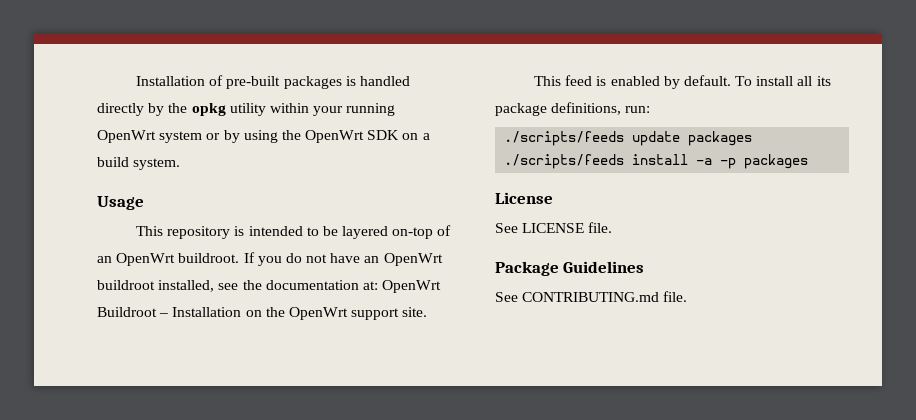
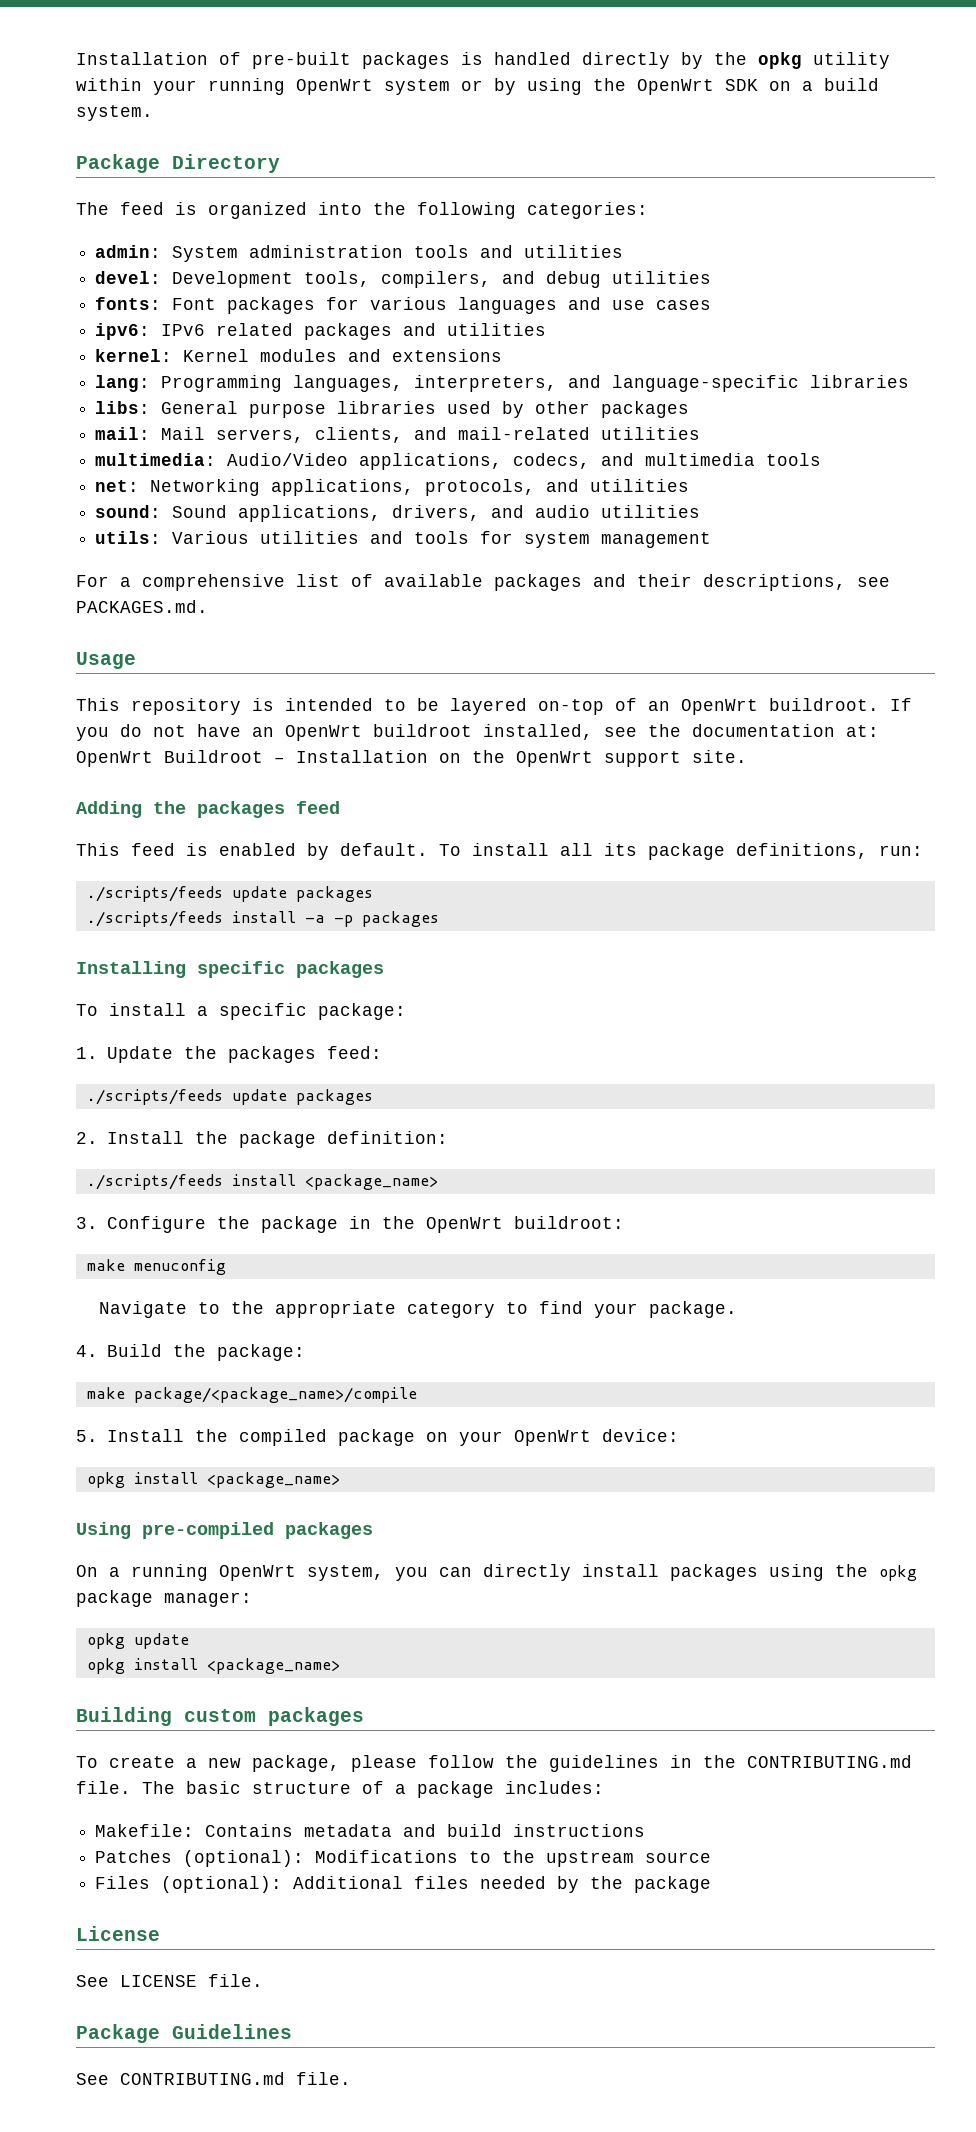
(181, 164) none -> [76,154,280,173] [76,202,648,219] [95,245,624,262] [95,271,712,288] [95,297,712,314] [95,323,547,340] [95,349,503,362] [95,375,910,392] [95,401,690,418] [95,427,701,443] [95,453,822,470] [95,479,690,496] [95,505,701,522] [95,531,712,548] [76,574,890,591] [76,600,208,613] // Package Directory // The feed is organized into the following categories: // admin: System administration tools and utilities // devel: Development tools, compilers, and debug utilities // fonts: Font packages for various languages and use cases // ipv6: IPv6 related packages and utilities // kernel: Kernel modules and extensions // lang: Programming languages, interpreters, and language-specific libraries // libs: General purpose libraries used by other packages // mail: Mail servers, clients, and mail-related utilities // multimedia: Audio/Video applications, codecs, and multimedia tools // net: Networking applications, protocols, and utilities // sound: Sound applications, drivers, and audio utilities // utils: Various utilities and tools for system management // For a comprehensive list of available packages and their descriptions, see PACKAGES.md.
(428, 312) none -> [76,801,340,818] // Adding the packages feed
(809, 161) none -> [76,961,384,978] [76,1003,406,1020] [76,1046,382,1063] [86,1089,373,1105] [76,1131,448,1148] [86,1174,438,1190] [76,1216,624,1233] [86,1259,226,1275] [99,1301,738,1318] [76,1344,305,1361] [86,1387,417,1403] [76,1429,679,1446] [86,1472,340,1488] [76,1522,373,1539] [76,1564,917,1581] [76,1590,252,1607] [86,1633,189,1649] [86,1658,340,1674] [76,1707,364,1726] [76,1755,912,1772] [76,1781,604,1798] [95,1824,646,1837] [95,1850,712,1867] [95,1876,712,1893] // Installing specific packages // To install a specific package: // 1. Update the packages feed: // ./scripts/feeds update packages // 2. Install the package definition: // ./scripts/feeds install <package_name> // 3. Configure the package in the OpenWrt buildroot: // make menuconfig // Navigate to the appropriate category to find your package. // 4. Build the package: // make package/<package_name>/compile // 5. Install the compiled package on your OpenWrt device: // opkg install <package_name> // Using pre-compiled packages // On a running OpenWrt system, you can directly install packages using the opkg package manager: // opkg update // opkg install <package_name> // Building custom packages // To create a new package, please follow the guidelines in the CONTRIBUTING.md file. The basic structure of a package includes: // Makefile: Contains metadata and build instructions // Patches (optional): Modifications to the upstream source // Files (optional): Additional files needed by the package

